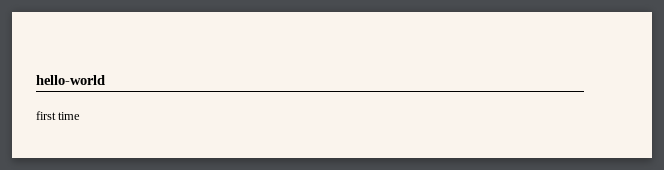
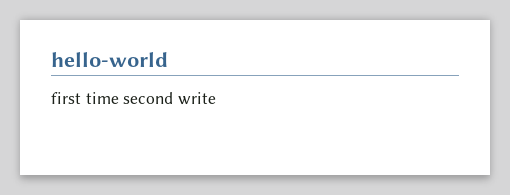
(81, 116) none -> [123,92,217,105] second write

